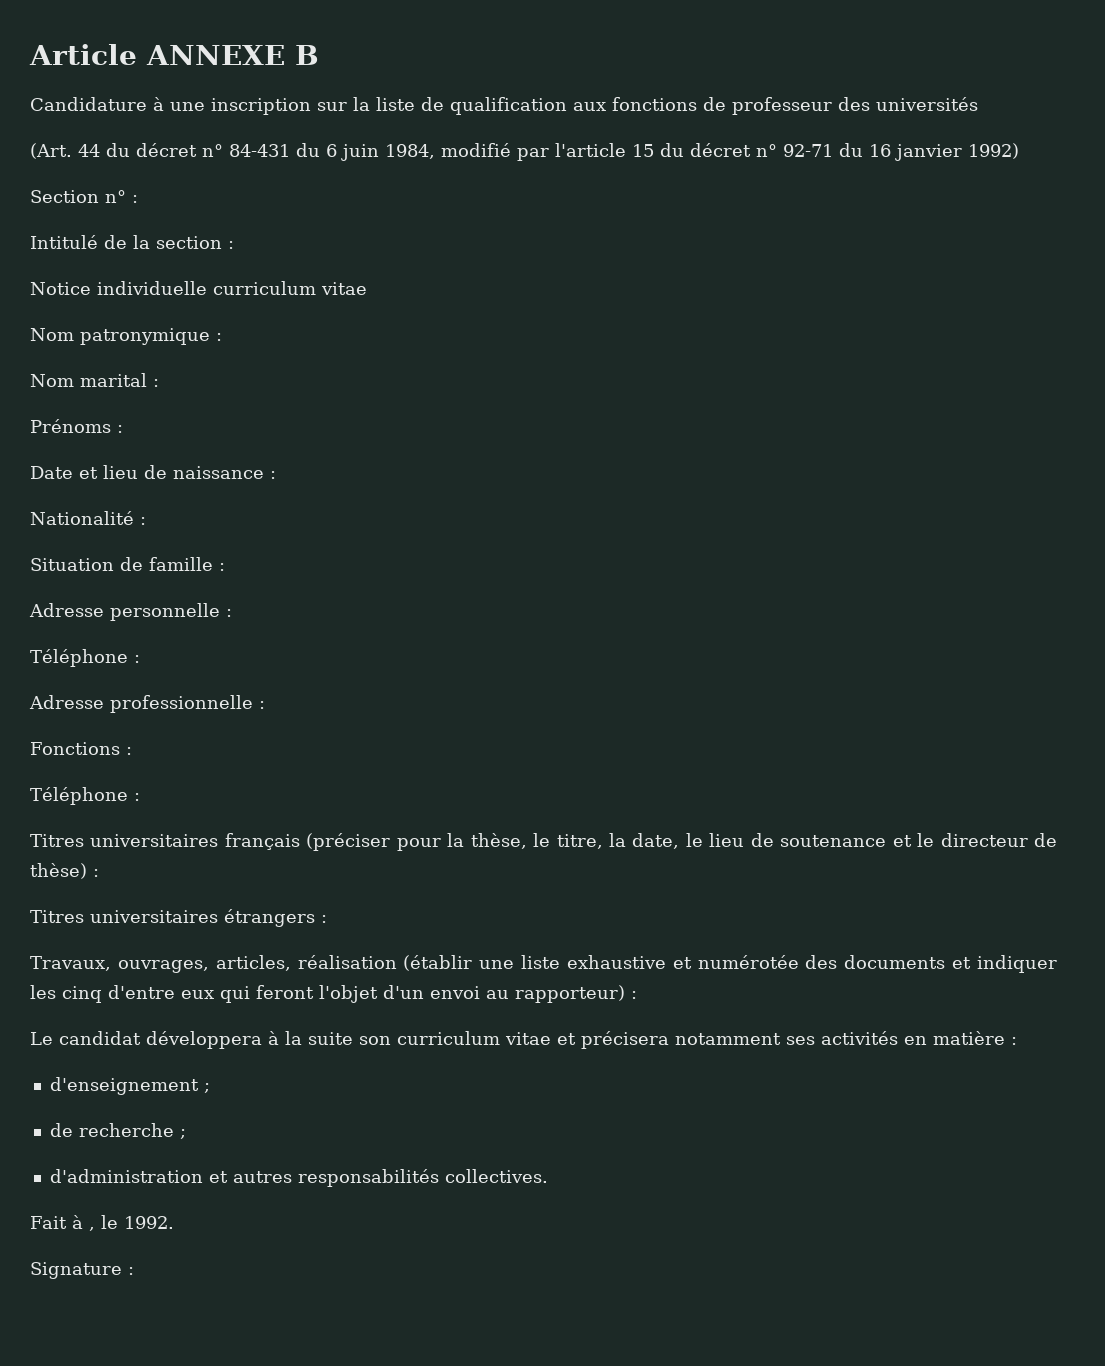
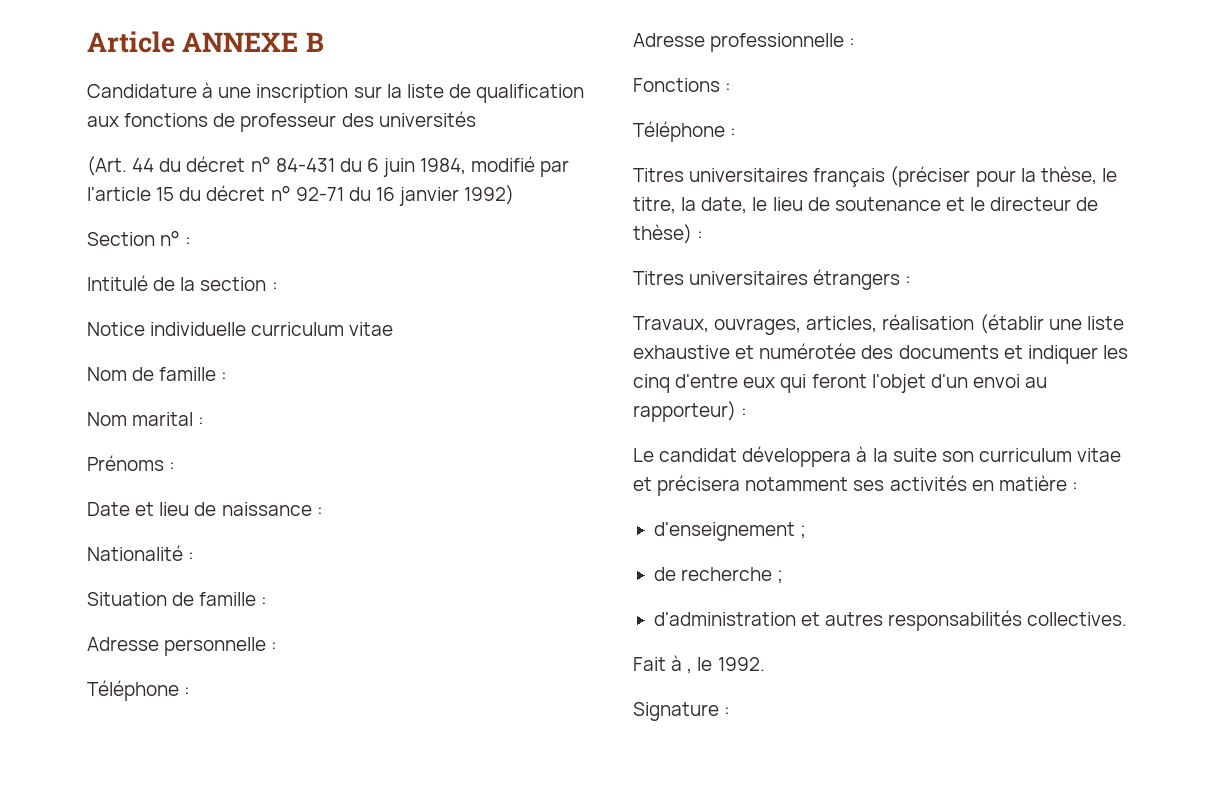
[80,328,210,345] patronymique -> [132,367,217,381] de famille

